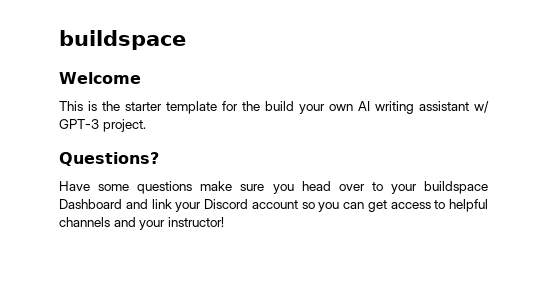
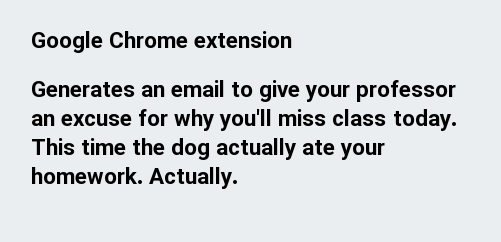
[59,30,186,50] [59,72,141,84] [59,101,489,114] [59,119,146,132] [59,152,159,166] [59,181,489,194] [59,199,488,212] [59,217,224,230] buildspace // Welcome // This is the starter template for the build your own AI writing assistant w/ GPT-3 project. // Questions? // Have some questions make sure you head over to your buildspace Dashboard and link your Discord account so you can get access to helpful channels and your instructor! -> [31,31,293,53] [31,80,457,102] [31,109,457,131] [31,138,386,160] [31,167,239,189] Google Chrome extension // Generates an email to give your professor an excuse for why you'll miss class today. This time the dog actually ate your homework. Actually.

